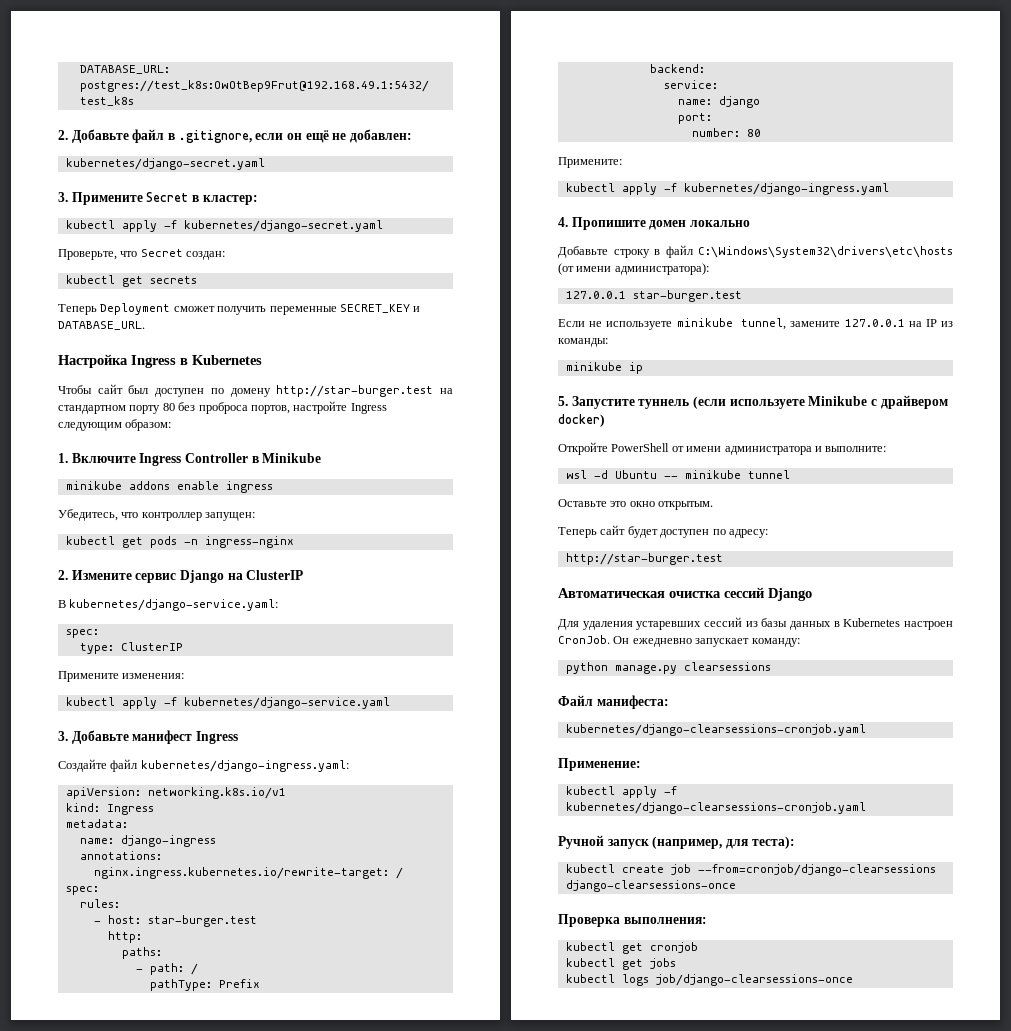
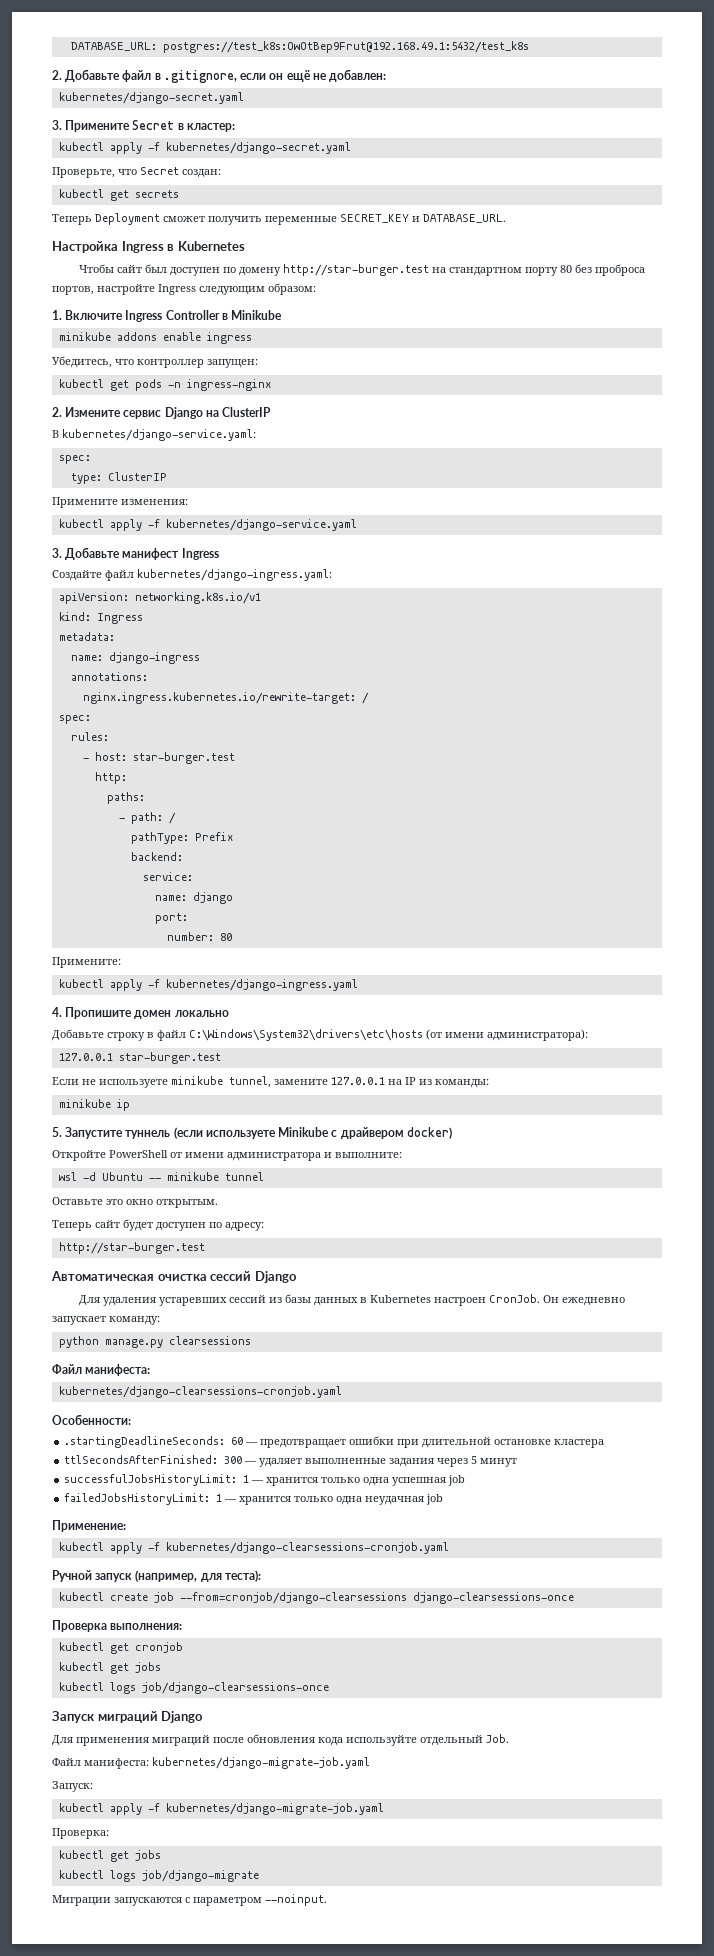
(866, 730) none -> [52,1414,131,1425] [64,1436,605,1448] [64,1455,518,1467] [64,1474,466,1486] [64,1493,444,1505] // Особенности: // .startingDeadlineSeconds: 60 — предотвращает ошибки при длительной остановке кластера // ttlSecondsAfterFinished: 300 — удаляет выполненные задания через 5 минут // successfulJobsHistoryLimit: 1 — хранится только одна успешная job // failedJobsHistoryLimit: 1 — хранится только одна неудачная job
(853, 980) none -> [52,1711,204,1723] [52,1734,509,1746] [52,1757,370,1769] [52,1781,93,1792] [58,1803,384,1815] [52,1828,109,1839] [58,1850,161,1862] [58,1870,259,1882] [52,1894,327,1906] // Запуск миграций Django // Для применения миграций после обновления кода используйте отдельный Job. // Файл манифеста: kubernetes/django-migrate-job.yaml // Запуск: // kubectl apply -f kubernetes/django-migrate-job.yaml // Проверка: // kubectl get jobs // kubectl logs job/django-migrate // Миграции запускаются с параметром --noinput.

